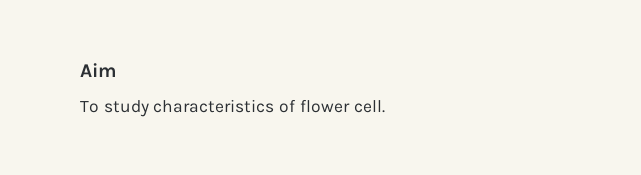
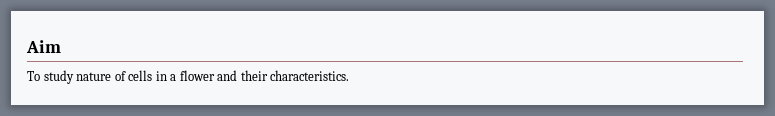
[153,99,385,113] characteristics of flower cell. -> [76,70,350,81] nature of cells in a flower and their characteristics.

